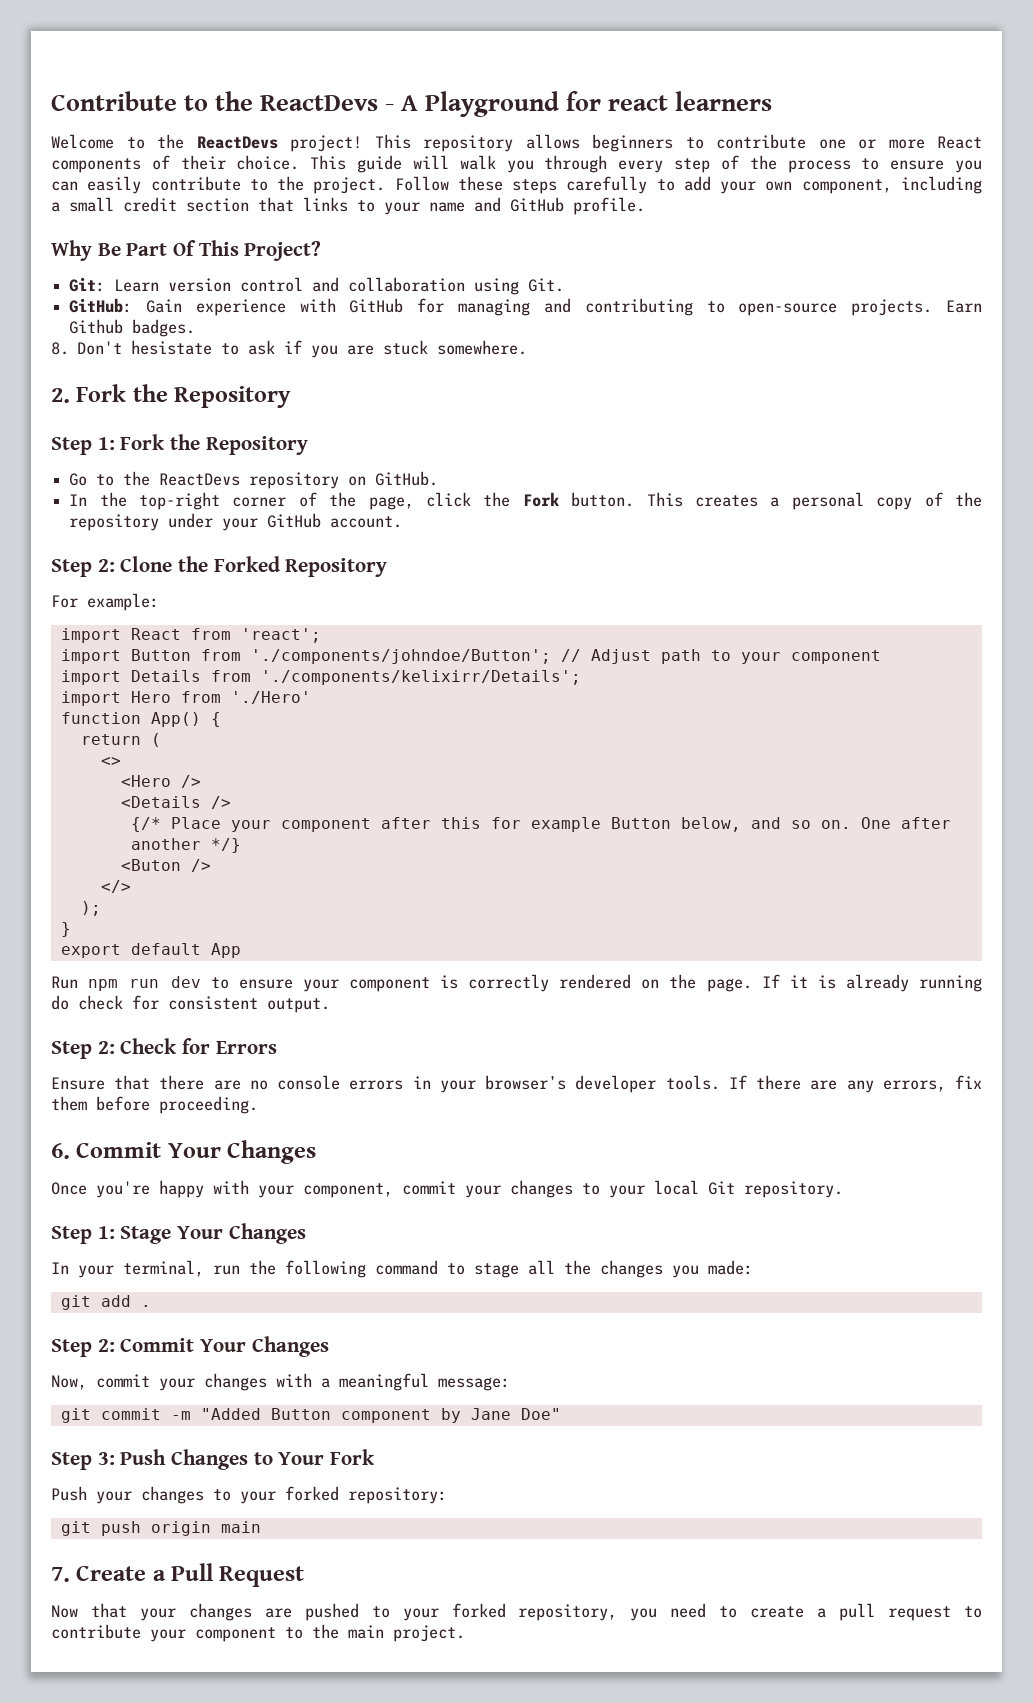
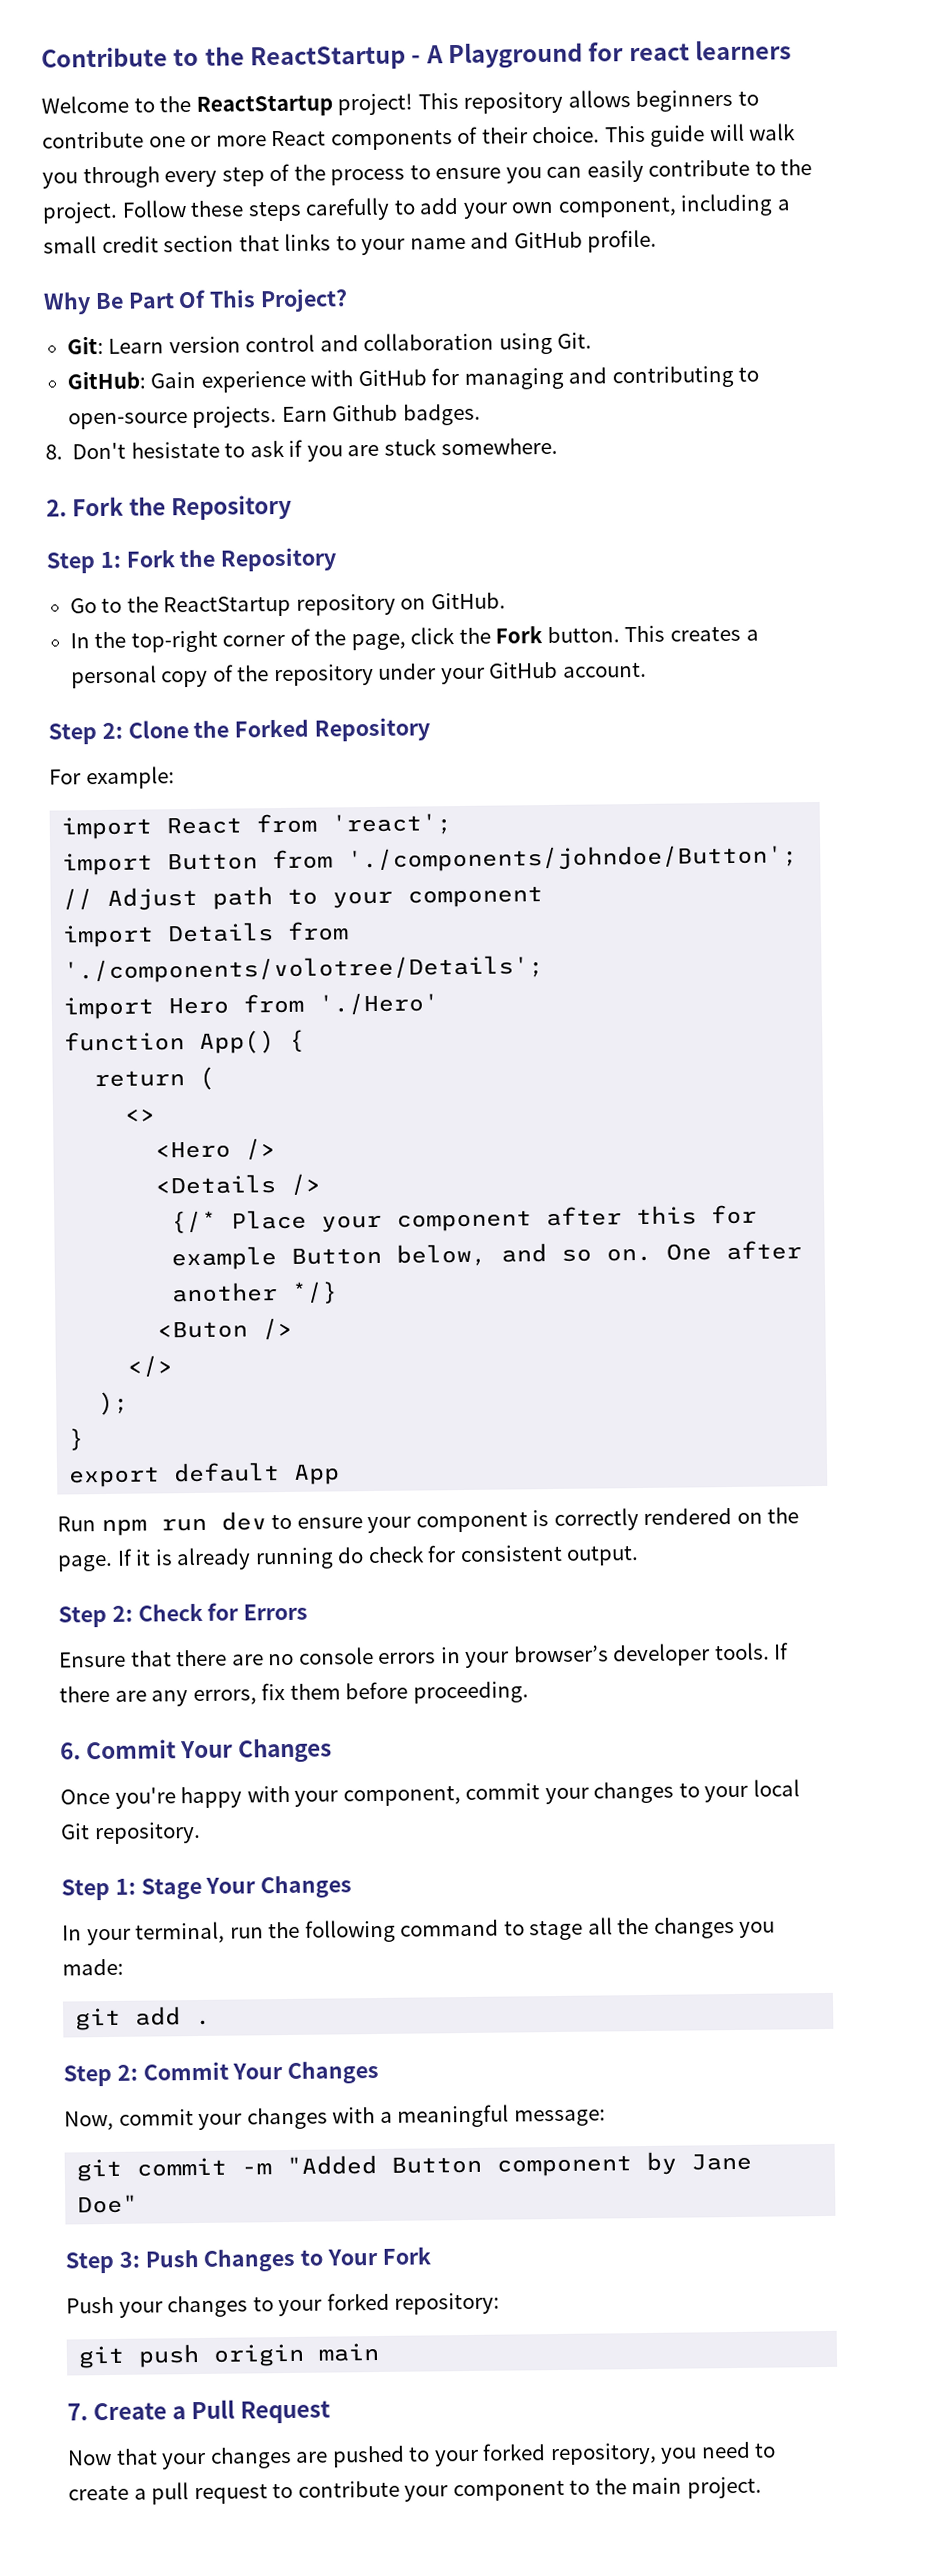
[260,95,379,111] ReactDevs -> [250,45,407,71] ReactStartup
[196,136,278,149] ReactDevs -> [195,94,333,117] ReactStartup
[159,473,241,486] ReactDevs -> [163,595,292,618] ReactStartup
[260,670,581,685] './components/kelixirr/Details'; -> [63,955,545,984] './components/volotree/Details';

